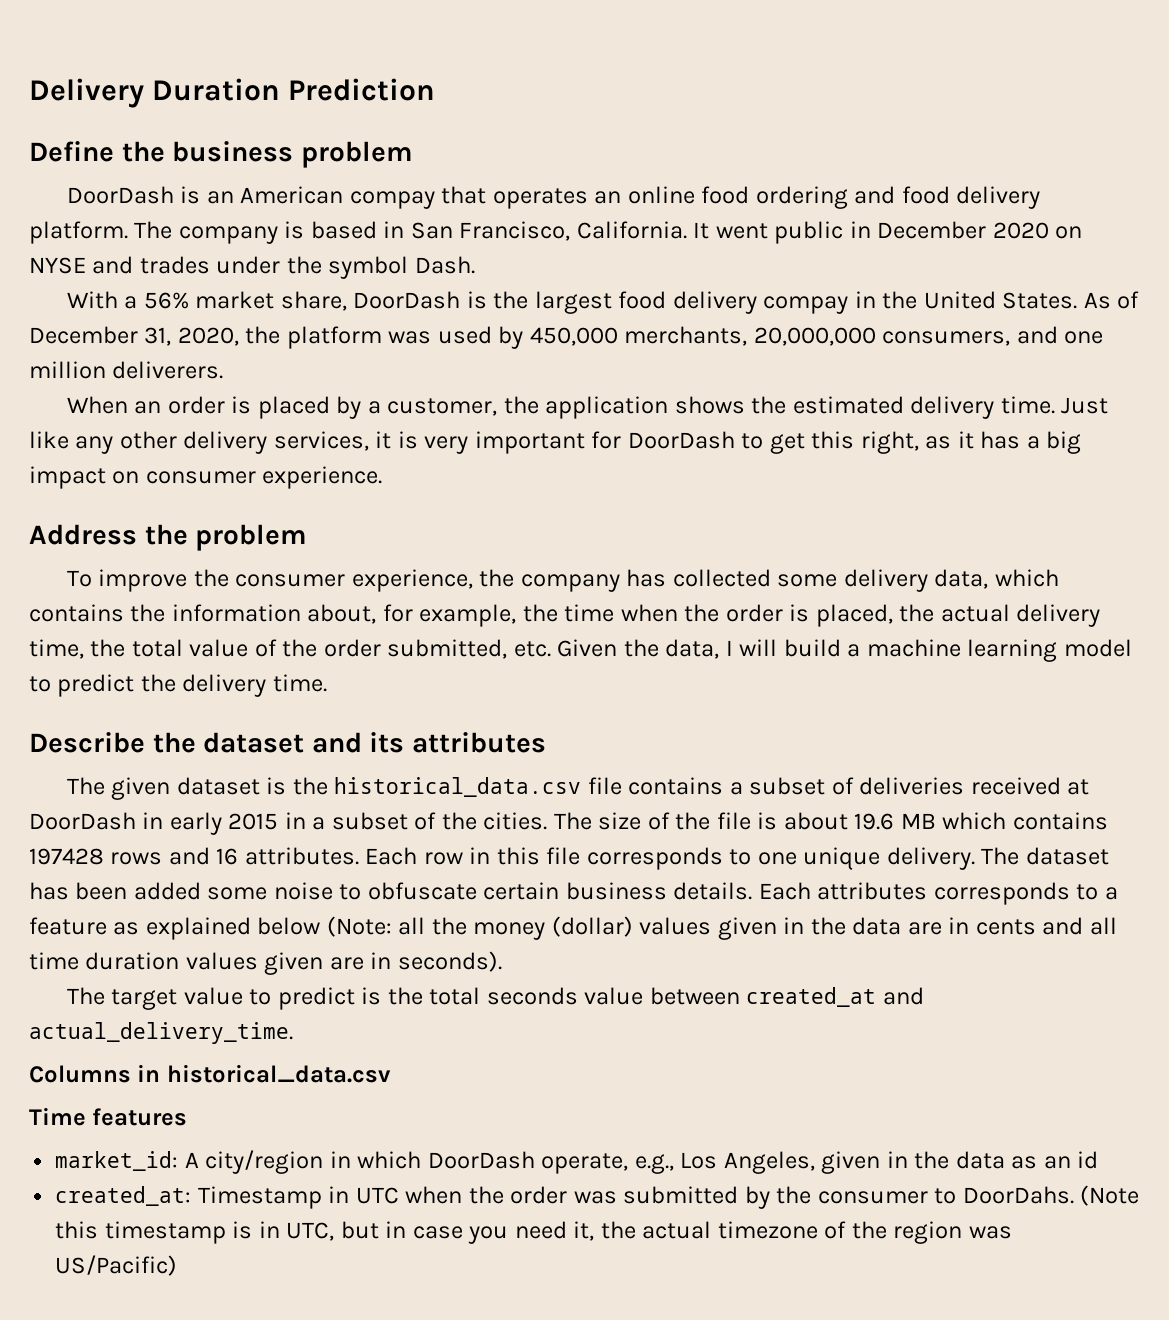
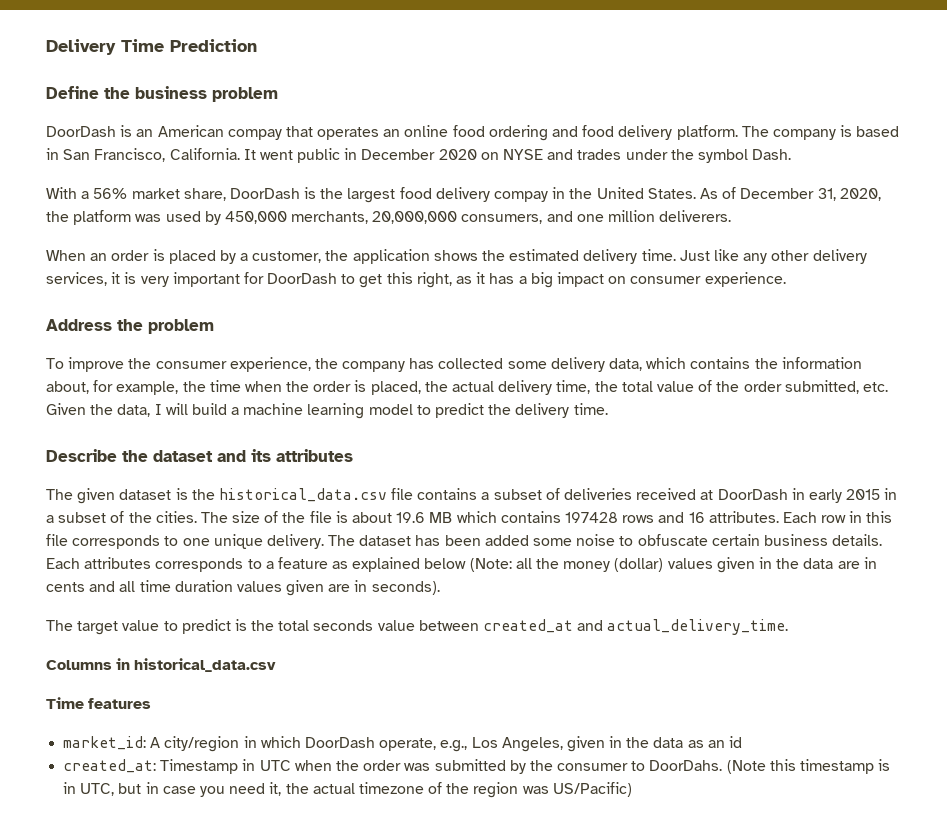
[152,78,281,101] Duration -> [121,39,164,52] Time

